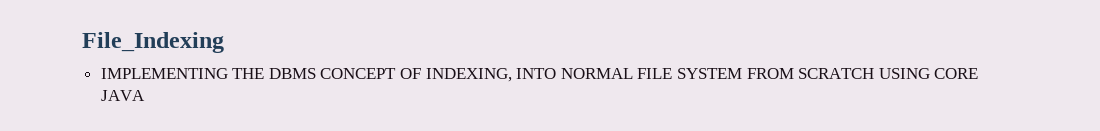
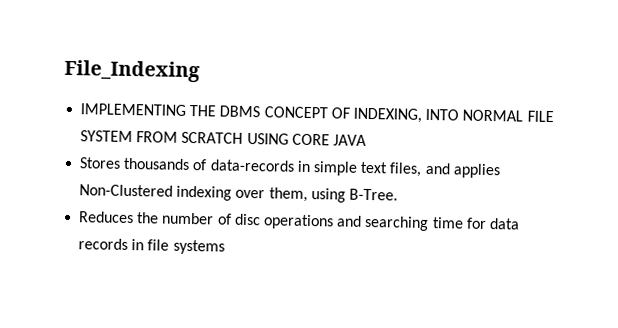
(145, 95) none -> [79,157,501,179] [79,184,398,203] [78,211,520,232] [78,238,225,255] // Stores thousands of data-records in simple text files, and applies Non-Clustered indexing over them, using B-Tree. // Reduces the number of disc operations and searching time for data records in file systems

